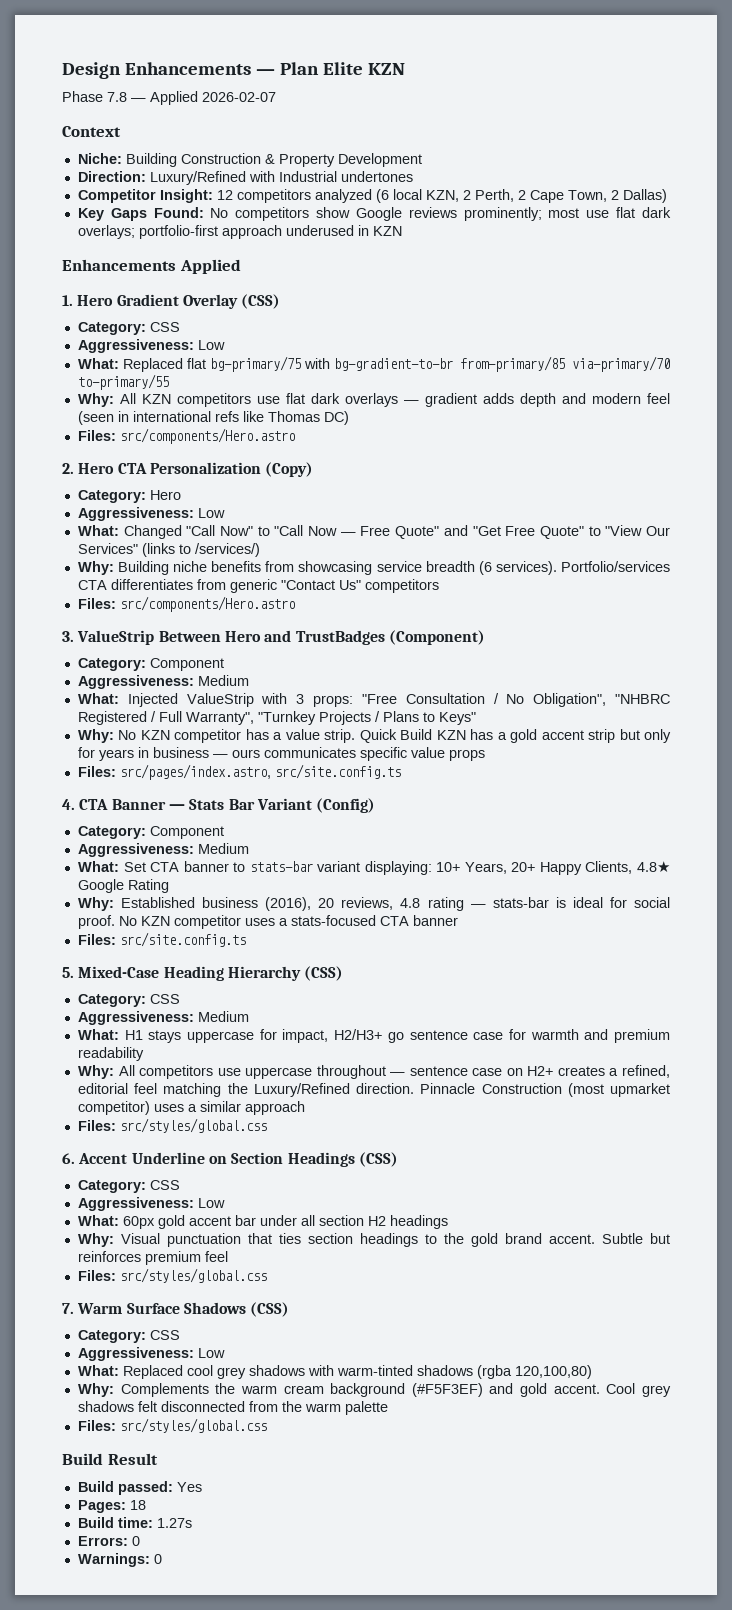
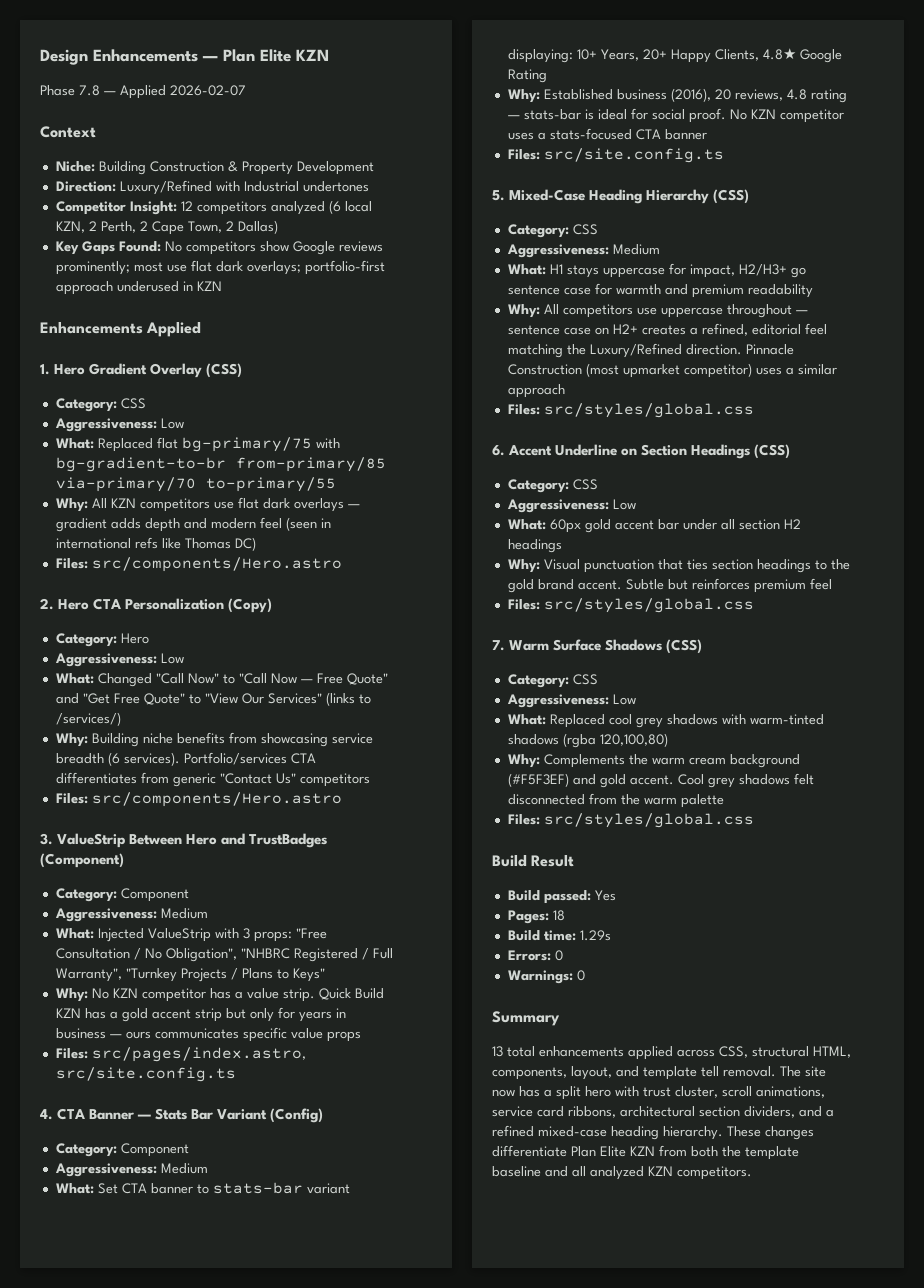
[156,1518,192,1528] 1.27s -> [579,930,611,941] 1.29s
(162, 1559) none -> [492,1011,560,1026] [492,1046,851,1060] [492,1066,826,1080] [492,1086,825,1100] [492,1106,834,1118] [492,1125,814,1140] [492,1145,799,1160] [492,1166,752,1180] // Summary // 13 total enhancements applied across CSS, structural HTML, components, layout, and template tell removal. The site now has a split hero with trust cluster, scroll animations, service card ribbons, architectural section dividers, and a refined mixed-case heading hierarchy. These changes differentiate Plan Elite KZN from both the template baseline and all analyzed KZN competitors.

